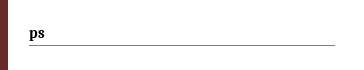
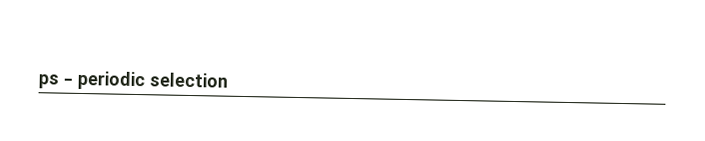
(45, 35) none -> [63,70,228,91] - periodic selection

